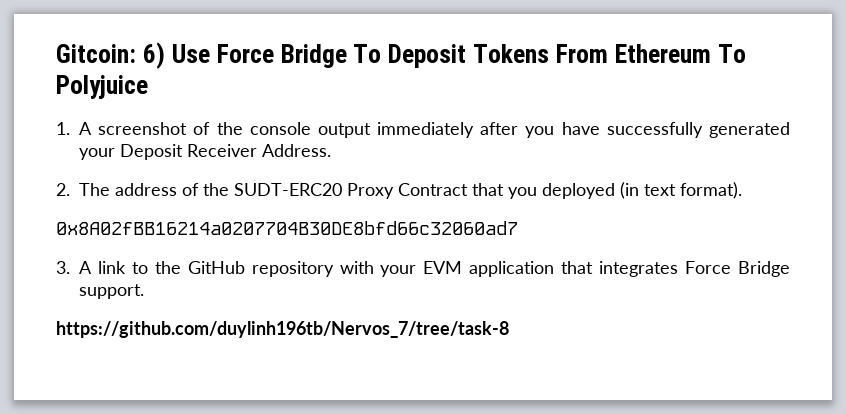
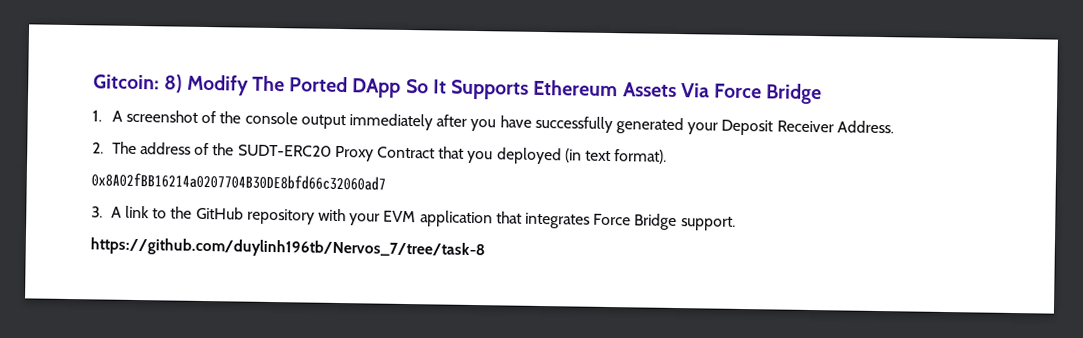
[142,42,746,69] [56,75,148,99] 6) Use Force Bridge To Deposit Tokens From Ethereum To Polyjuice -> [164,74,823,105] 8) Modify The Ported DApp So It Supports Ethereum Assets Via Force Bridge

